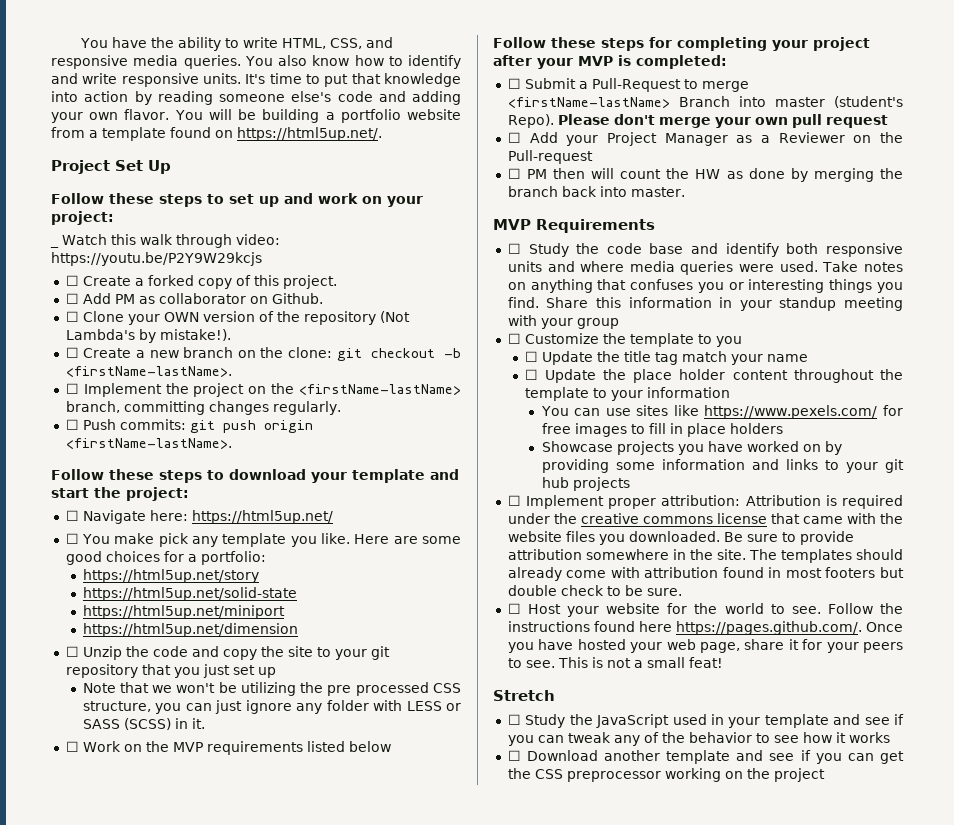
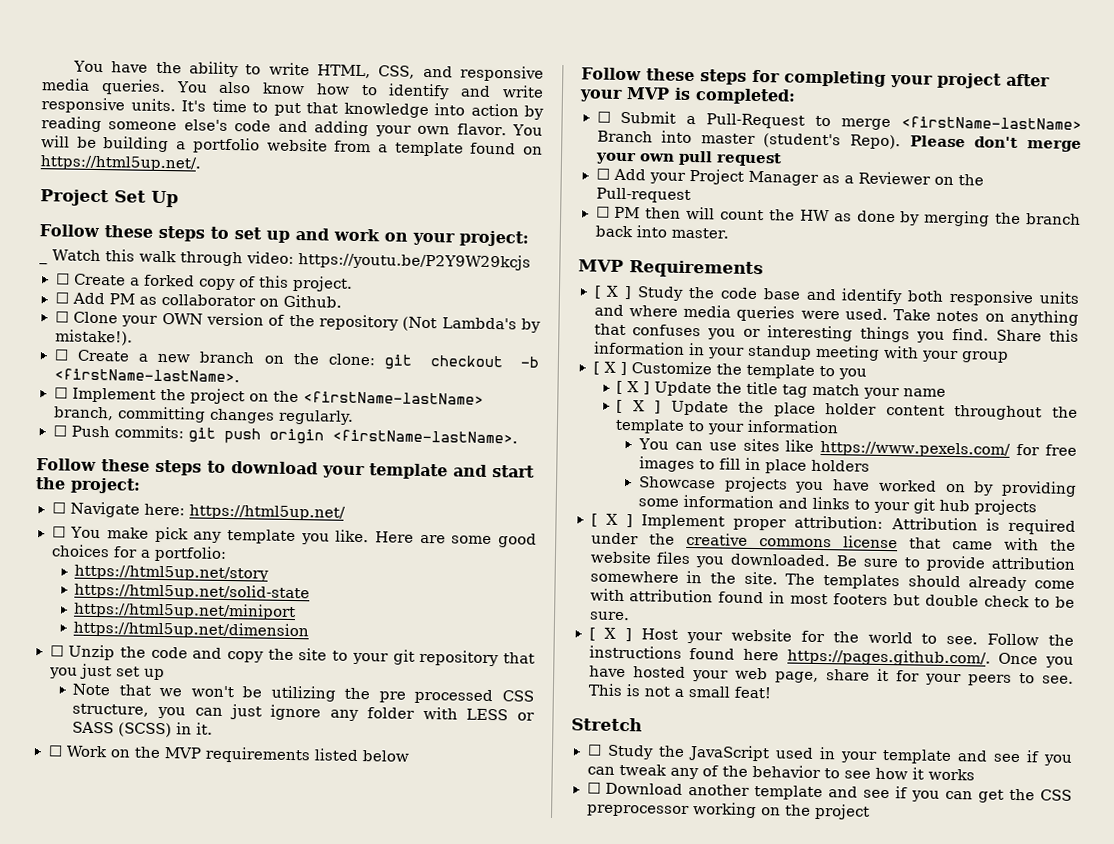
[507,243,521,254] ☐ -> [593,285,633,300] [ X ]
[507,333,521,344] ☐ -> [592,361,627,376] [ X ]
[524,351,538,362] ☐ -> [616,380,651,395] [ X ]
[524,369,538,380] ☐ -> [616,399,662,414] [ X ]
[507,495,521,506] ☐ -> [590,513,633,528] [ X ]
[507,603,521,614] ☐ -> [588,627,633,642] [ X ]

